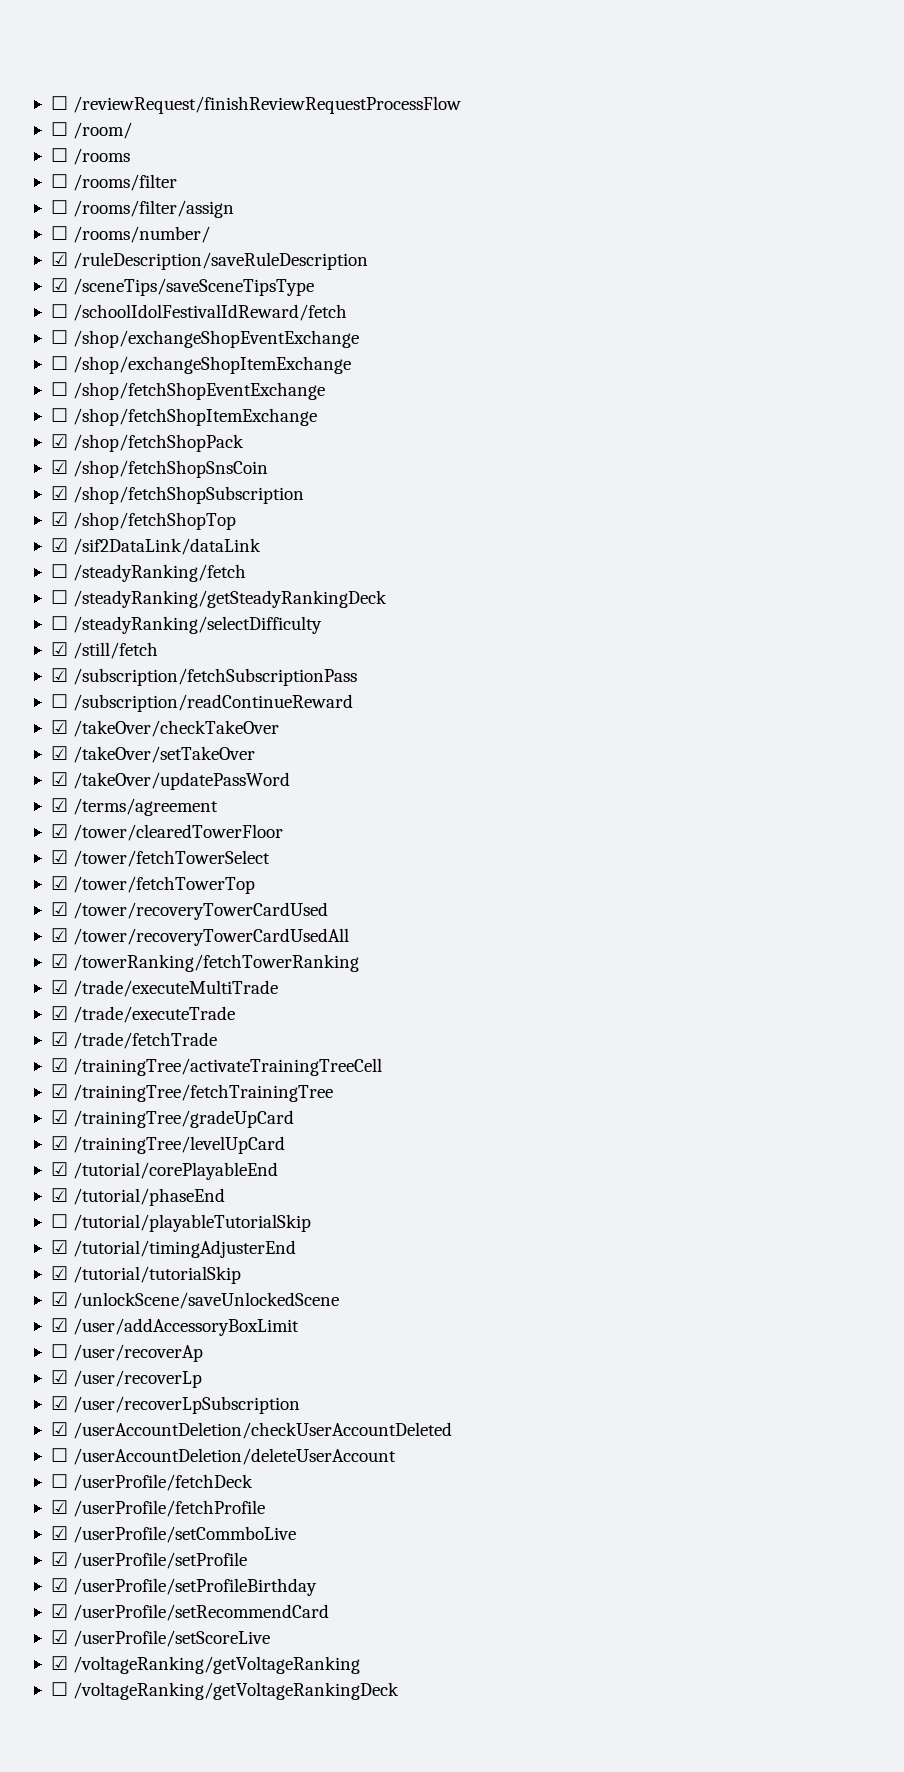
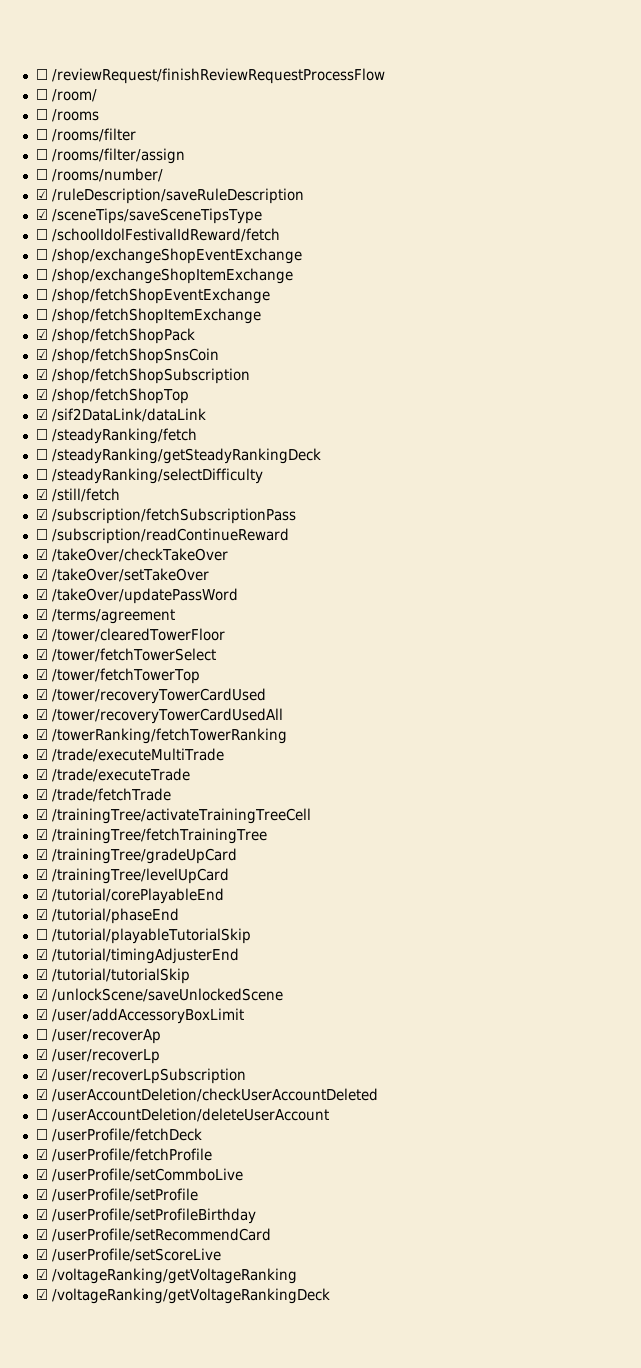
[50,1682,68,1696] ☐ -> [35,1289,48,1300] ☑

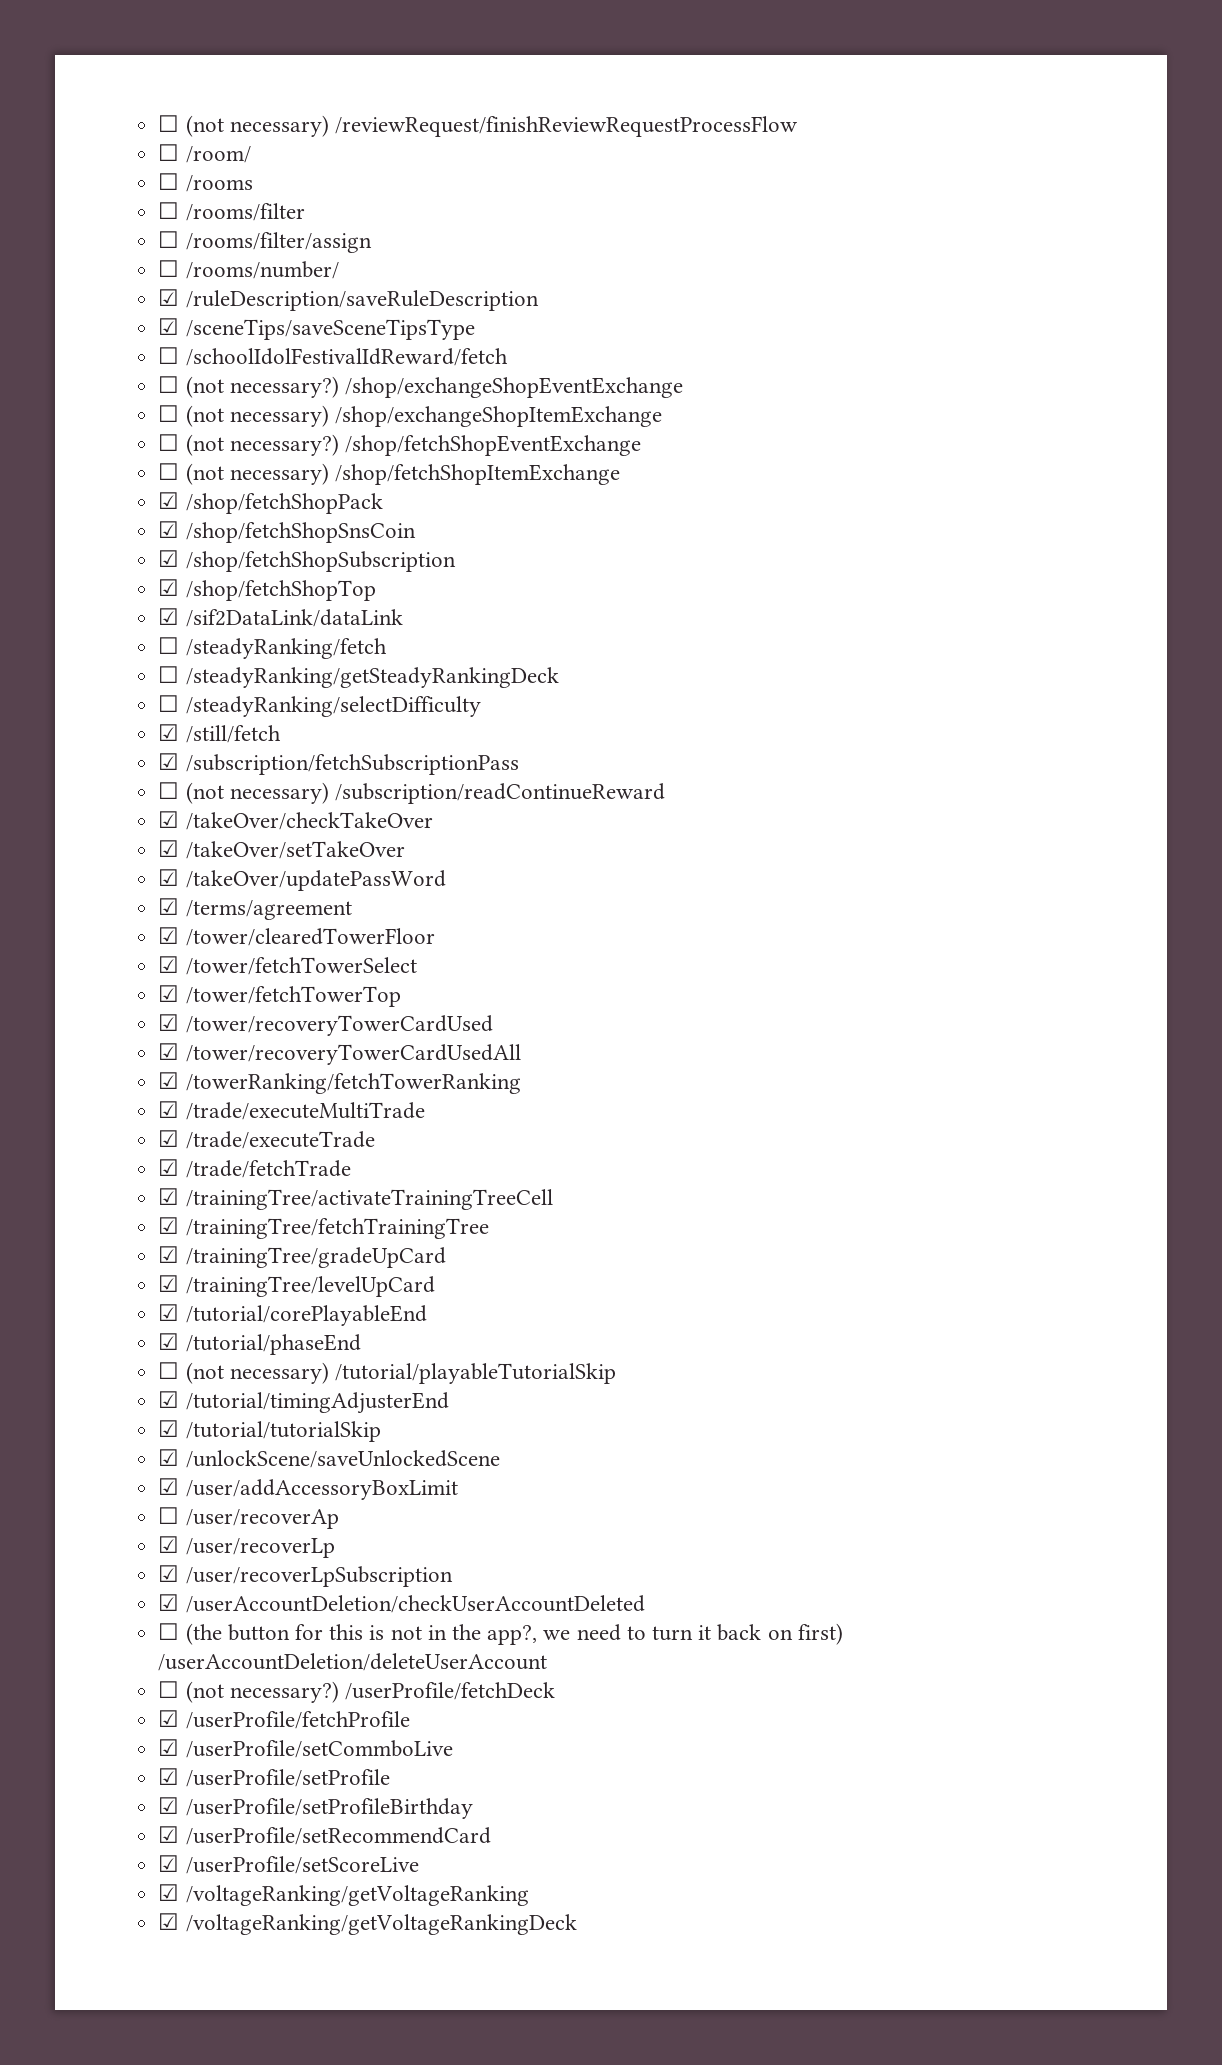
[35,69,48,80] ☐ -> [158,115,329,137] ☐ (not necessary)
(48, 254) none -> [185,376,339,398] (not necessary?)
(48, 274) none -> [185,405,329,427] (not necessary)
(48, 294) none -> [185,434,339,456] (not necessary?)
(48, 314) none -> [185,463,329,485] (not necessary)
(48, 534) none -> [185,782,329,804] (not necessary)
(48, 934) none -> [185,1362,329,1384] (not necessary)
(48, 1114) none -> [185,1623,843,1645] (the button for this is not in the app?, we need to turn it back on first)
(48, 1134) none -> [185,1681,339,1703] (not necessary?)

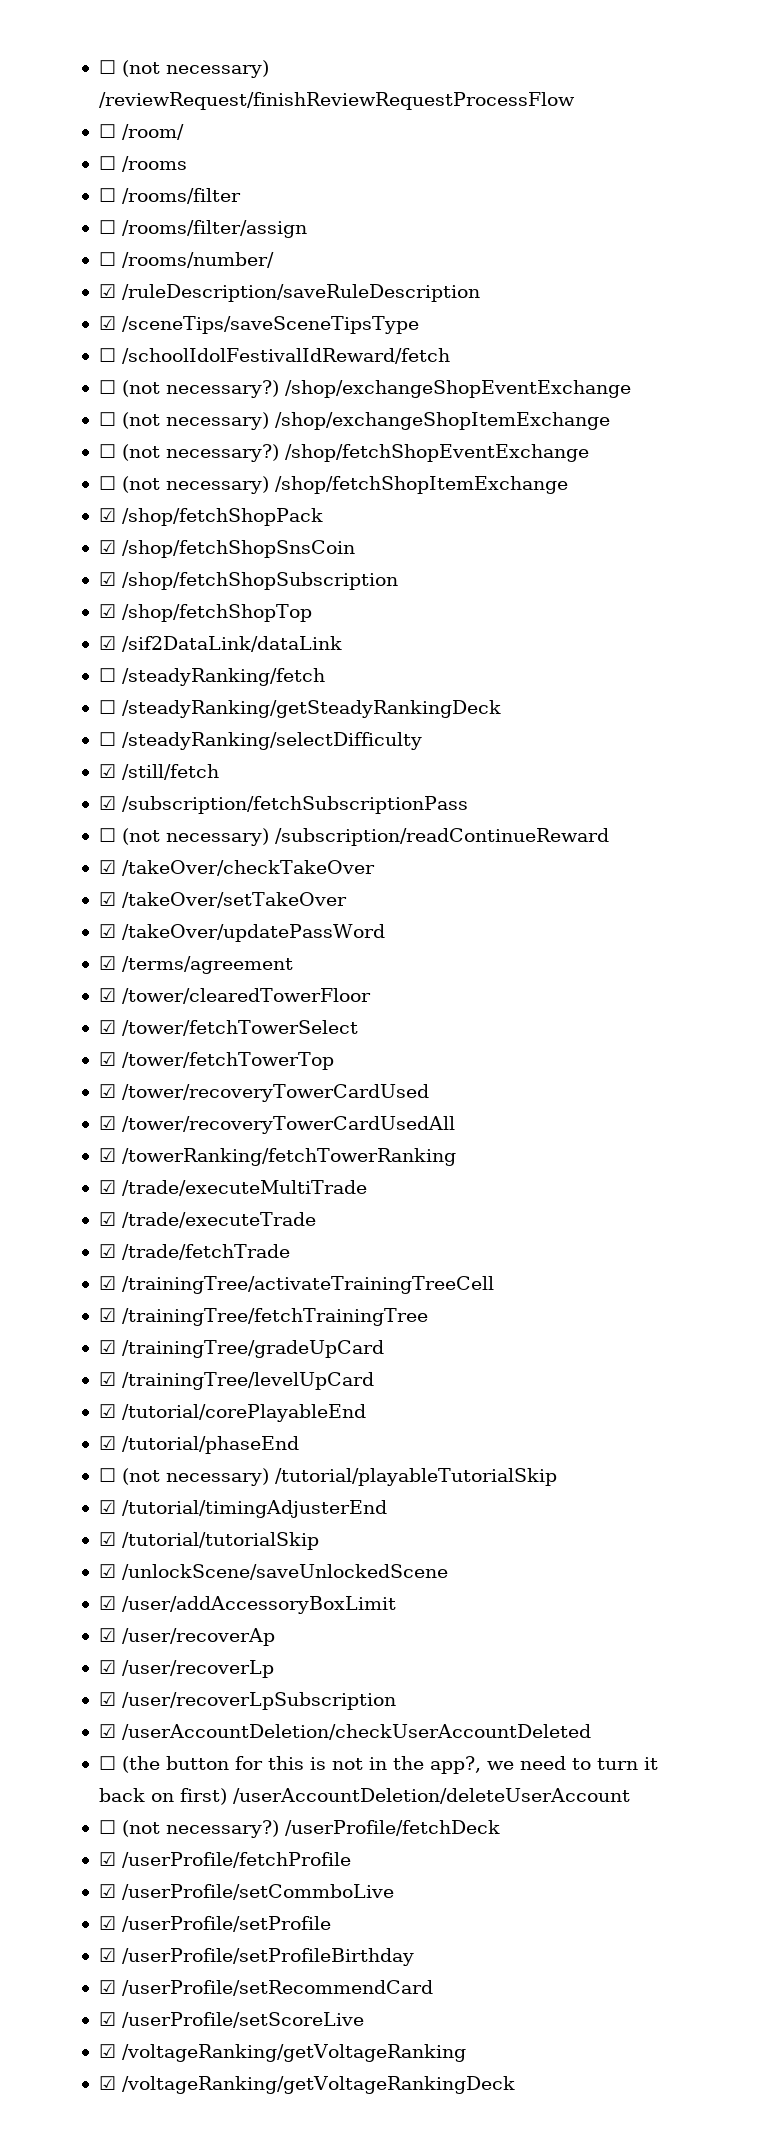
[158,1507,180,1524] ☐ -> [98,1628,116,1642] ☑

